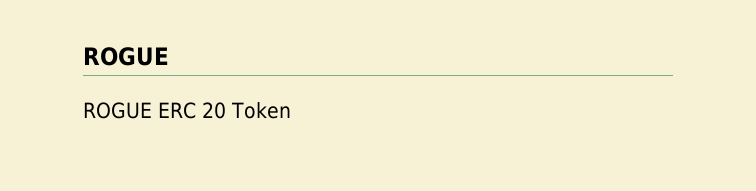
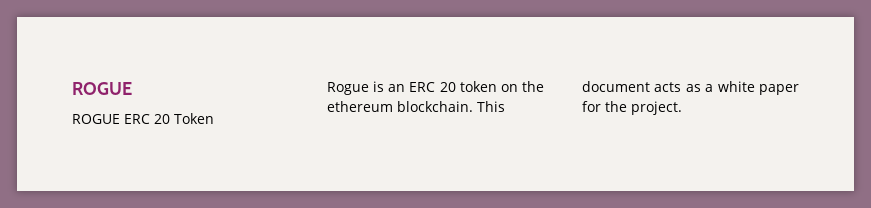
(291, 110) none -> [327,81,544,95] [327,101,505,112] [582,81,799,95] [582,101,682,115] // Rogue is an ERC 20 token on the ethereum blockchain. This document acts as a white paper for the project.

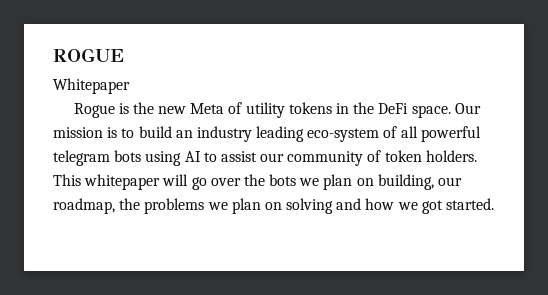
[72,113,214,124] [327,81,544,95] [327,101,505,112] [582,81,799,95] [582,101,682,115] ROGUE ERC 20 Token // Rogue is an ERC 20 token on the ethereum blockchain. This document acts as a white paper for the project. -> [53,78,130,94] [73,102,481,118] [53,126,481,142] [53,150,477,166] [53,174,463,190] [53,198,495,214] Whitepaper // Rogue is the new Meta of utility tokens in the DeFi space. Our mission is to build an industry leading eco-system of all powerful telegram bots using AI to assist our community of token holders. This whitepaper will go over the bots we plan on building, our roadmap, the problems we plan on solving and how we got started.

